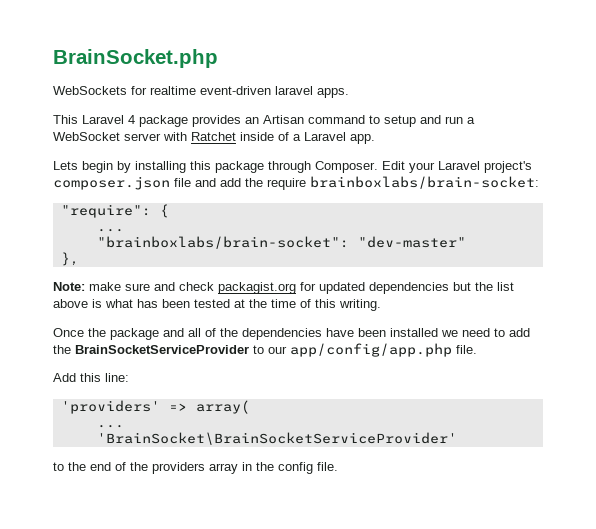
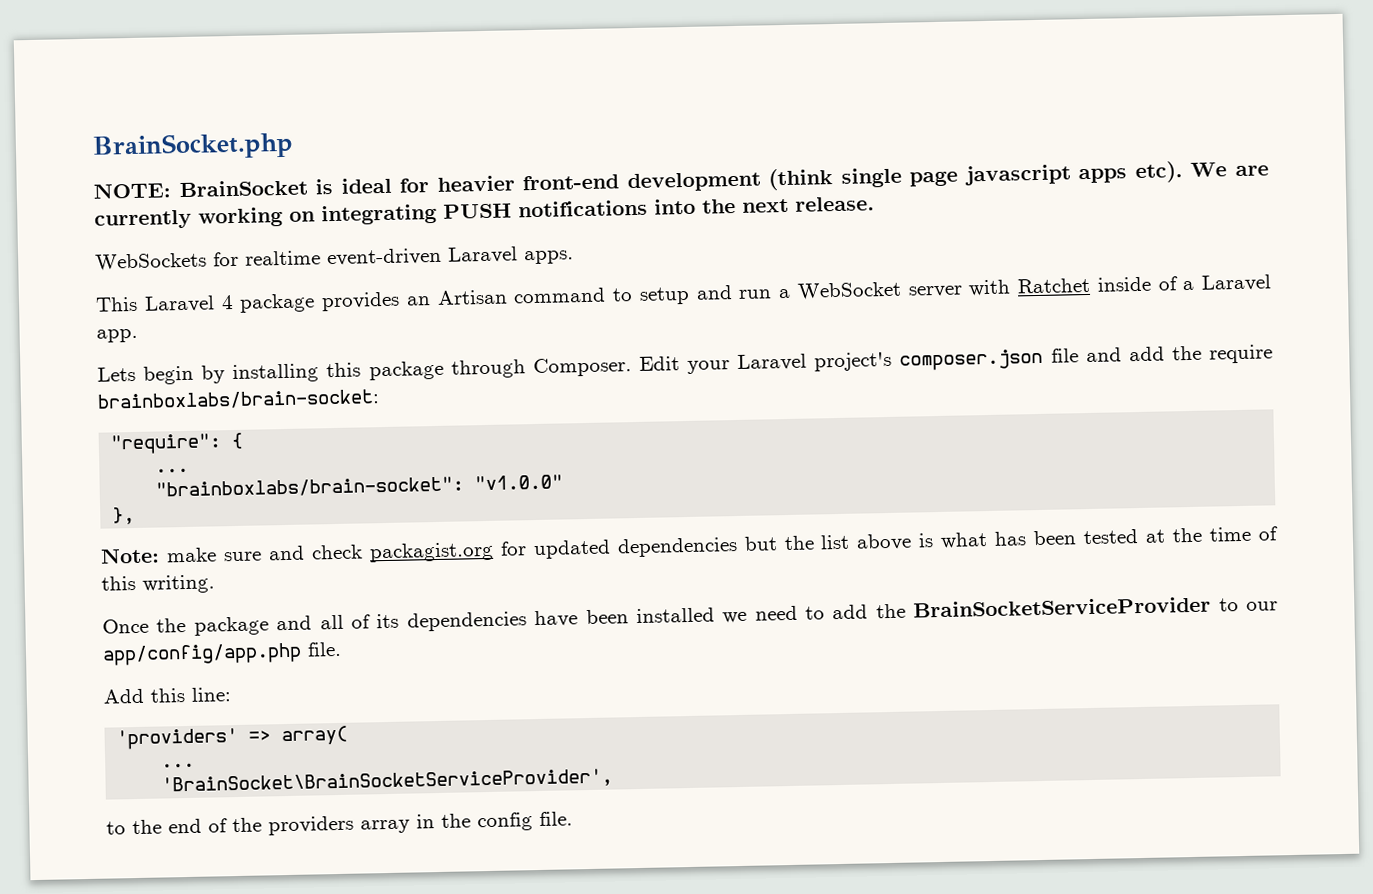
(218, 58) none -> [93,161,1269,199] [94,196,875,230] // NOTE: BrainSocket is ideal for heavier front-end development (think single page javascript apps etc). We are currently working on integrating PUSH notifications into the next release.
[275,86,313,95] laravel -> [447,246,518,264] Laravel
[357,236,466,248] "dev-master" -> [474,474,564,491] "v1.0.0"
[220,328,238,337] the -> [376,613,400,629] its
[96,432,457,445] 'BrainSocket\BrainSocketServiceProvider' -> [161,768,614,795] 'BrainSocket\BrainSocketServiceProvider',

